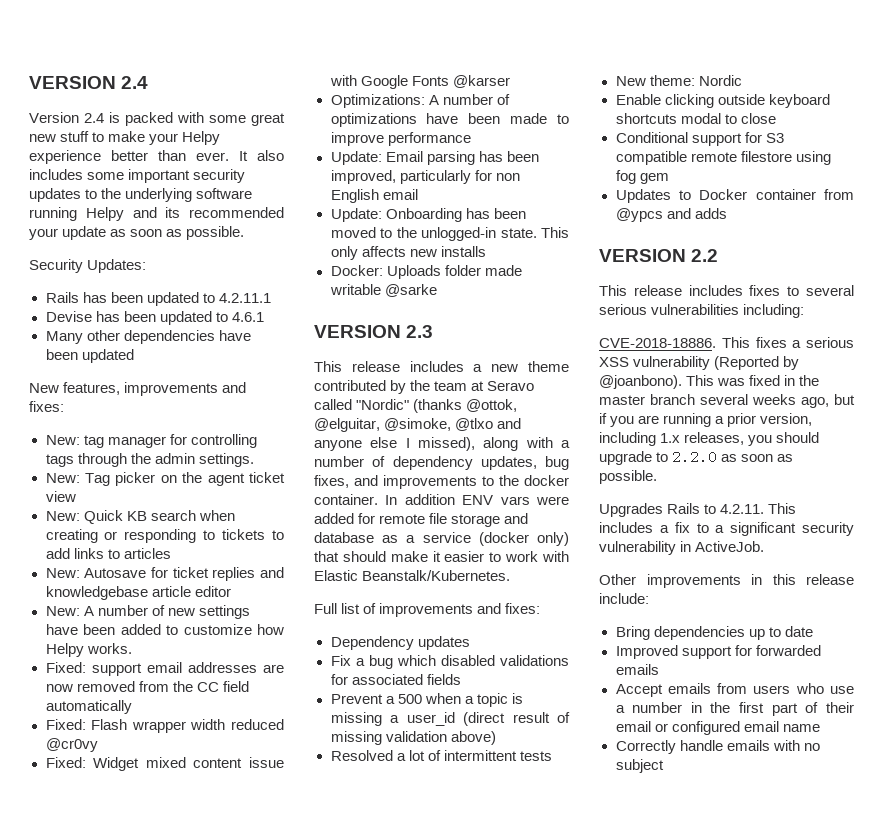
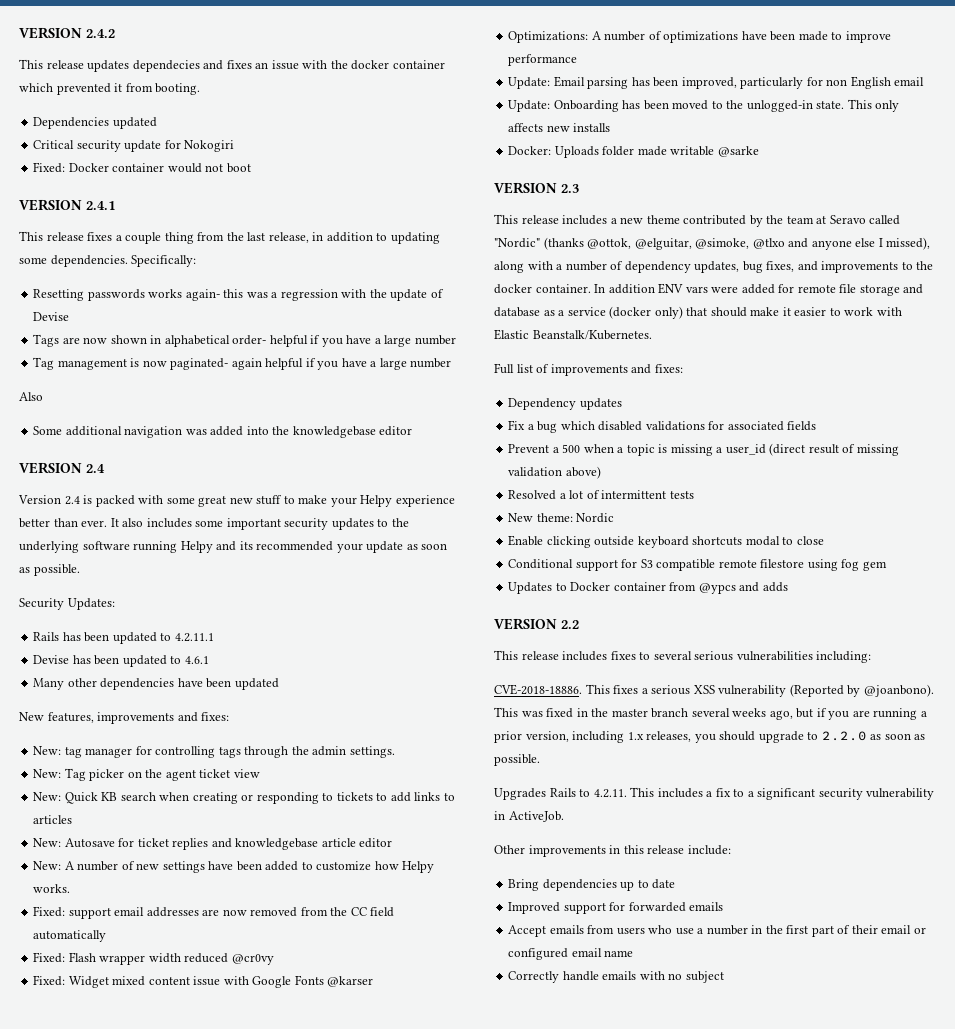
[29,76,116,89] VERSION -> [19,27,115,39] [19,59,445,72] [19,83,201,95] [33,117,157,129] [33,140,235,152] [33,162,251,173] [19,199,115,211] [19,231,440,244] [19,255,197,267] [33,289,444,301] [33,312,70,321] [33,334,456,347] [33,357,452,370] [19,392,43,401] [33,426,413,438] [19,462,82,474] VERSION 2.4.2 // This release updates dependecies and fixes an issue with the docker container which prevented it from booting. // Dependencies updated // Critical security update for Nokogiri // Fixed: Docker container would not boot // VERSION 2.4.1 // This release fixes a couple thing from the last release, in addition to updating some dependencies. Specifically: // Resetting passwords works again- this was a regression with the update of Devise // Tags are now shown in alphabetical order- helpful if you have a large number // Tag management is now paginated- again helpful if you have a large number // Also // Some additional navigation was added into the knowledgebase editor // VERSION

